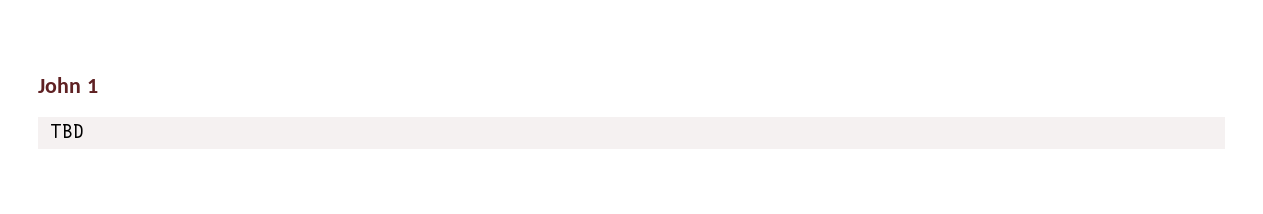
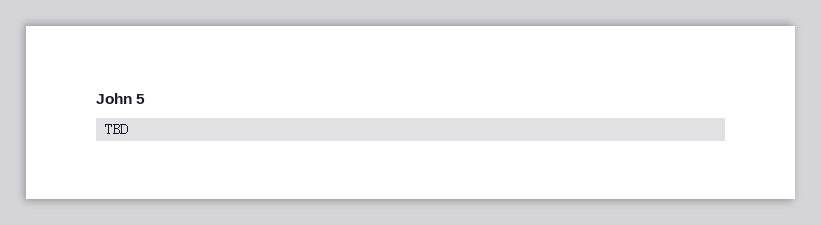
[86,79,98,93] 1 -> [136,94,146,104] 5

